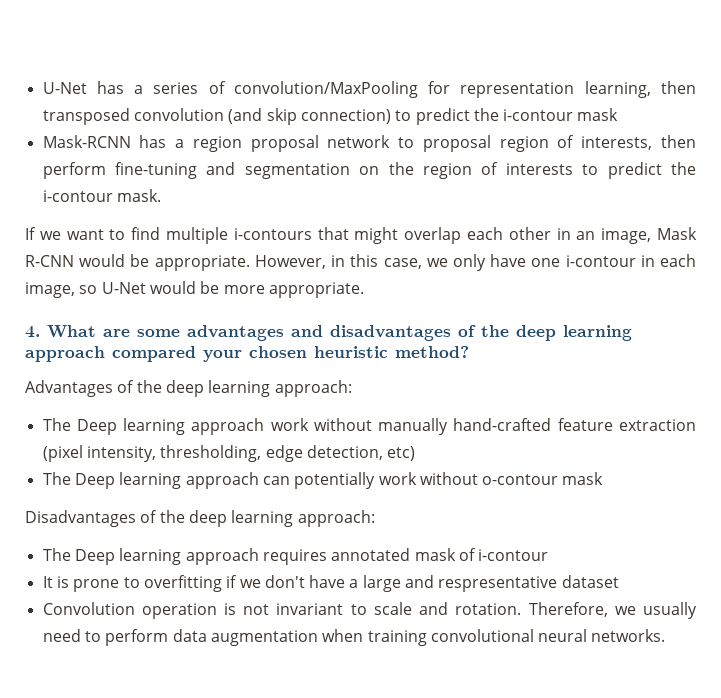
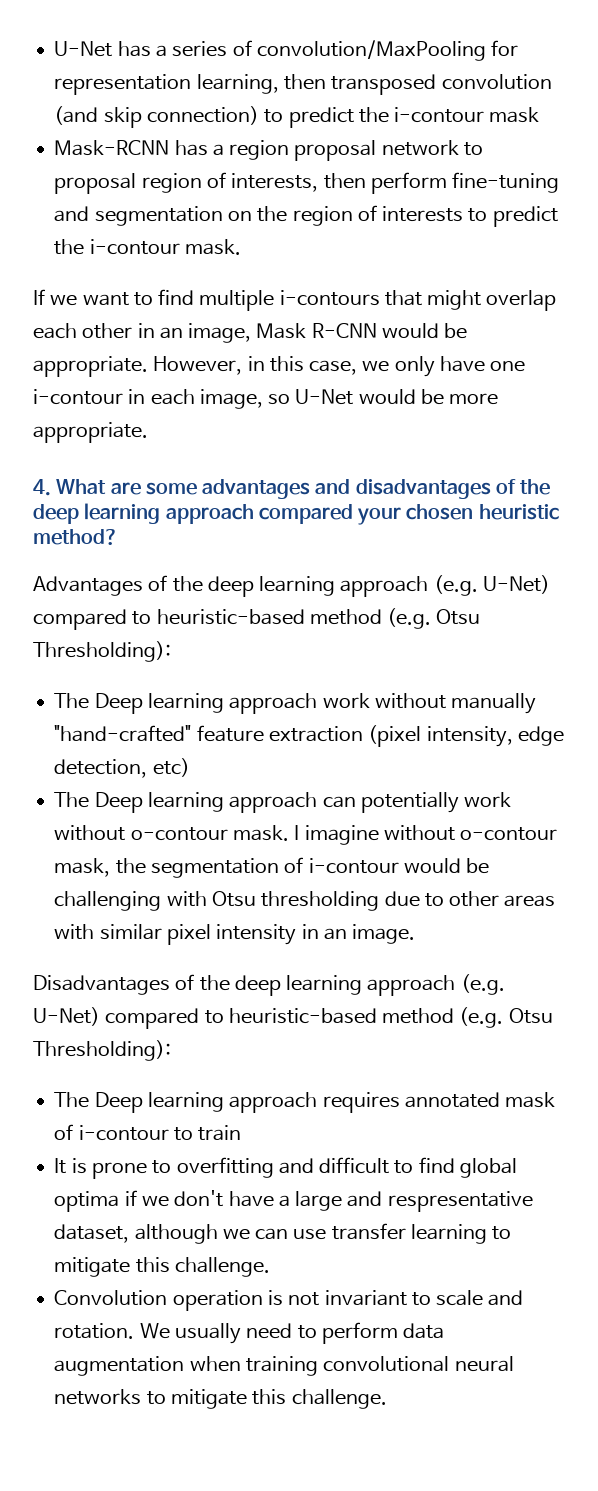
[274,380,352,397] approach: -> [340,575,550,597] [33,608,481,630] [33,641,171,662] approach (e.g. U-Net) compared to heuristic-based method (e.g. Otsu Thresholding):
[453,418,552,431] hand-crafted -> [54,725,192,742] "hand-crafted"
[160,445,262,462] thresholding, -> (513, 736) none
[562,472,604,485] mask -> [232,825,558,845] [54,857,490,878] [54,891,556,911] [54,924,416,945] mask. I imagine without o-contour mask, the segmentation of i-contour would be challenging with Otsu thresholding due to other areas with similar pixel intensity in an image.
[297,510,375,527] approach: -> [367,974,505,996] [33,1007,553,1029] [33,1040,171,1061] approach (e.g. U-Net) compared to heuristic-based method (e.g. Otsu Thresholding):
(549, 555) none -> [173,1125,242,1141] to train
(222, 583) none -> [278,1157,517,1178] [54,1191,120,1212] and difficult to find global optima
[561,575,619,588] dataset -> [54,1223,512,1244] [54,1257,270,1277] dataset, although we can use transfer learning to mitigate this challenge.
[528,602,636,617] Therefore, we -> [139,1323,170,1339] We
[591,629,666,642] networks. -> [54,1389,387,1409] networks to mitigate this challenge.

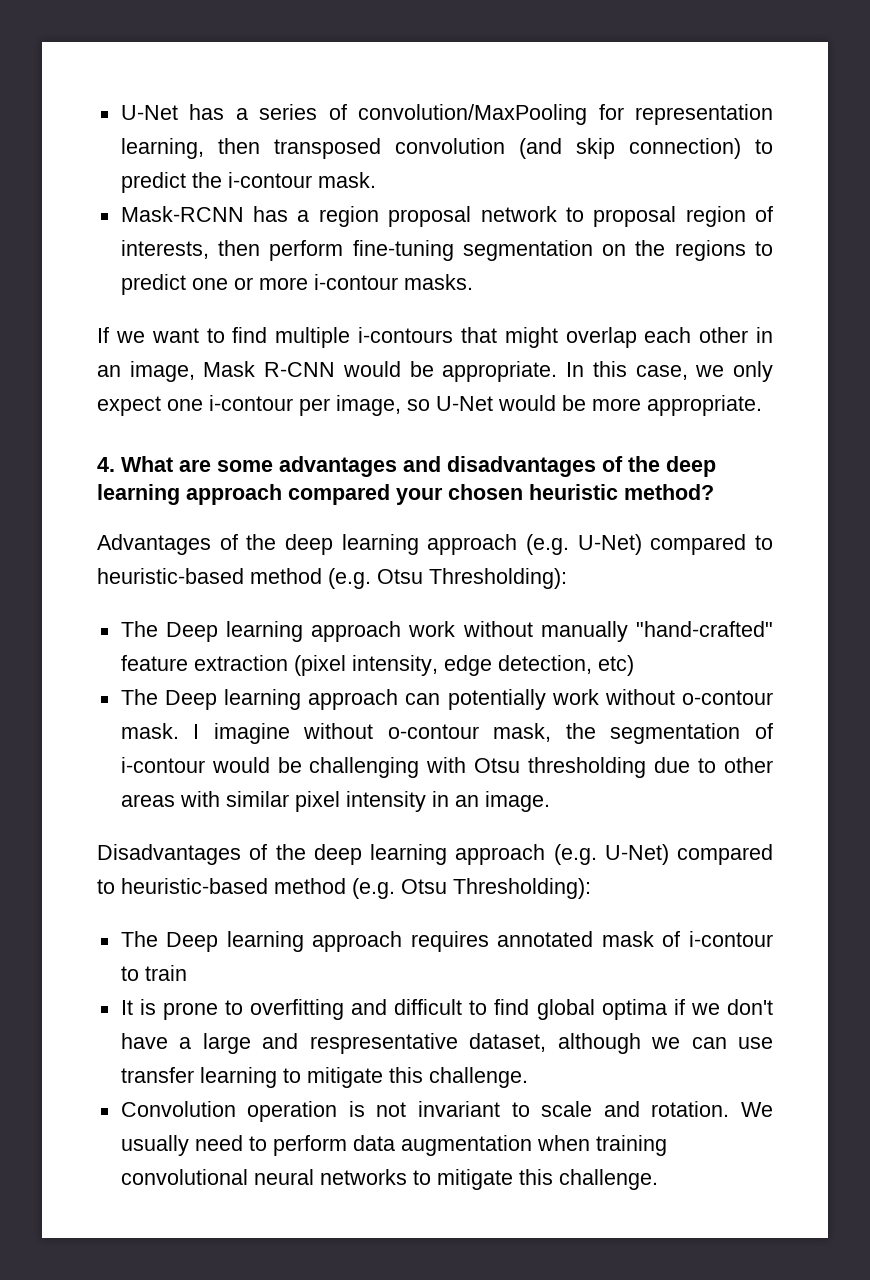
[489,107,540,123] mask -> [317,172,376,188] mask.
[54,206,90,222] and -> (454, 250) none
[292,205,558,227] [54,239,241,255] region of interests to predict the i-contour mask. -> [674,240,774,261] [120,274,473,295] regions to predict one or more i-contour masks.
[153,356,265,375] However, in -> [566,362,585,377] In
[439,356,485,372] have -> [97,396,161,416] expect
[128,389,195,405] in each -> [299,398,330,416] per

